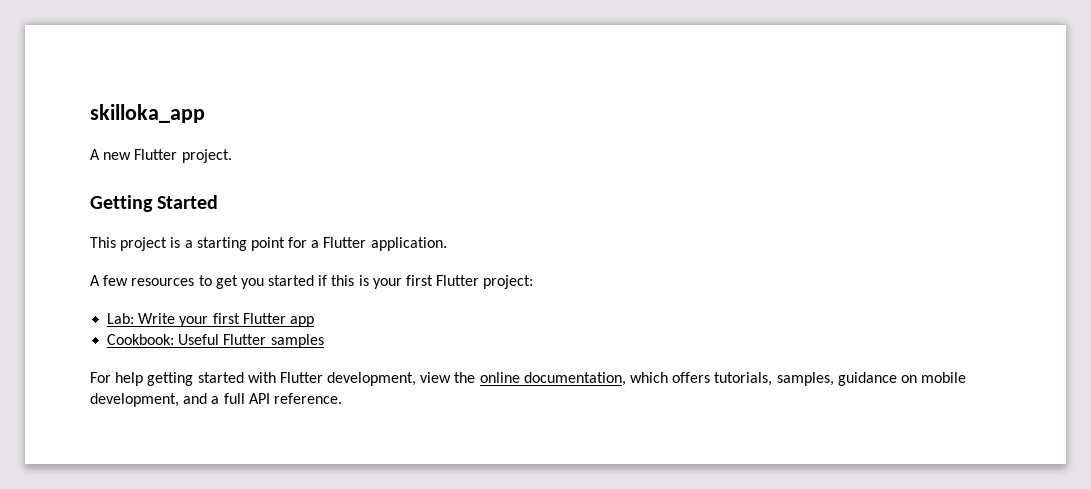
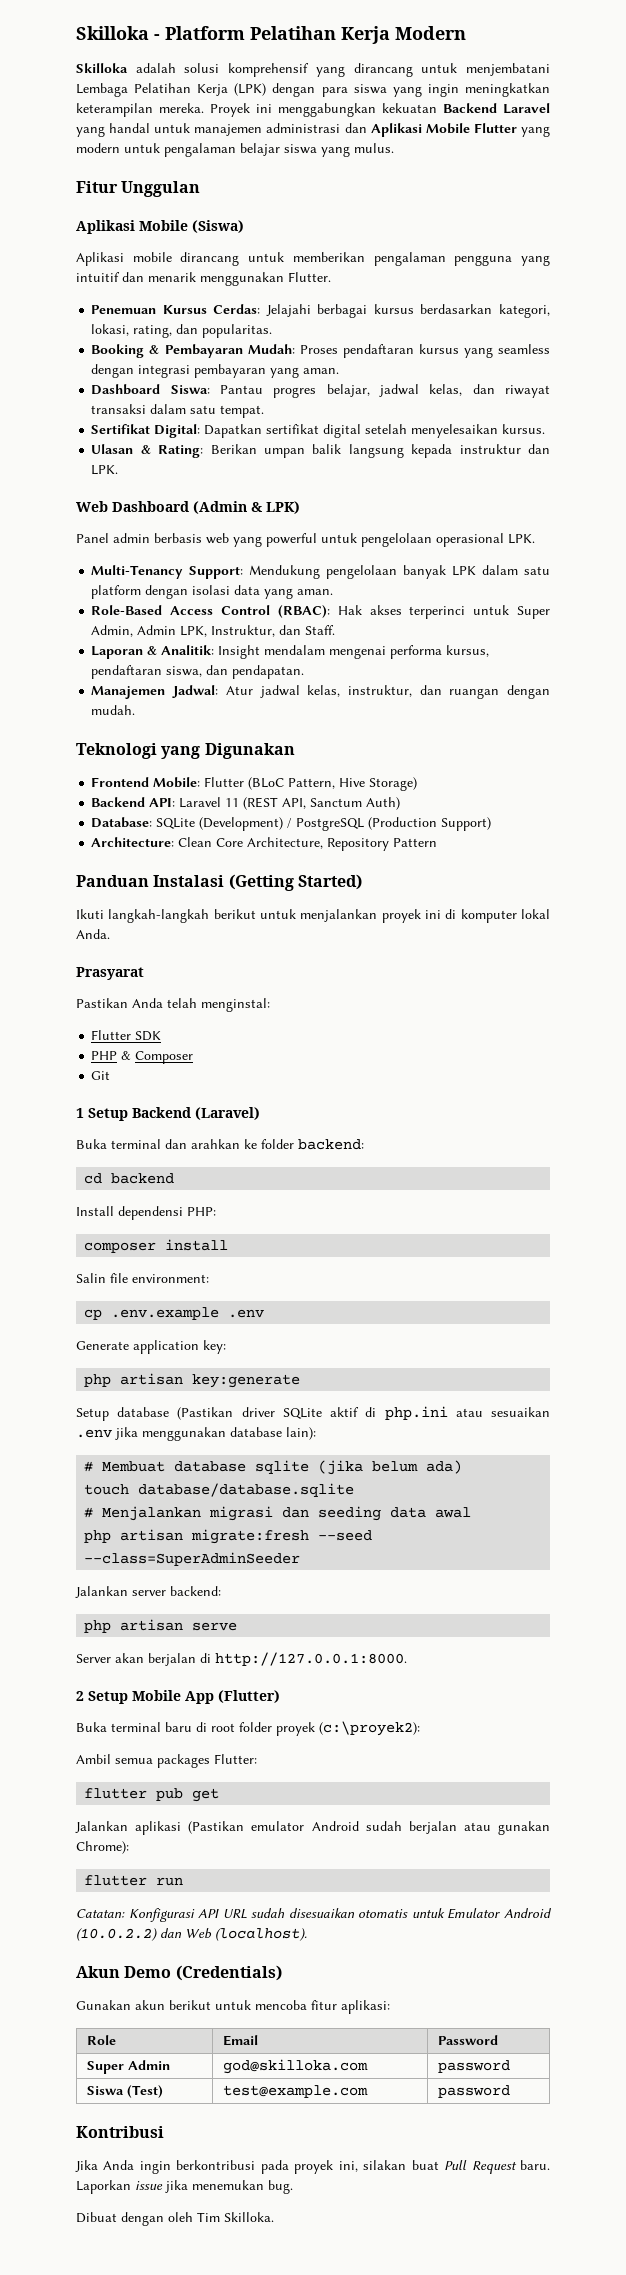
[90,104,205,123] [90,149,232,163] [90,195,219,212] [90,237,447,251] [90,275,534,289] [107,313,314,327] [107,334,324,348] [90,372,967,386] [90,393,342,407] skilloka_app // A new Flutter project. // Getting Started // This project is a starting point for a Flutter application. // A few resources to get you started if this is your first Flutter project: // Lab: Write your first Flutter app // Cookbook: Useful Flutter samples // For help getting started with Flutter development, view the online documentation, which offers tutorials, samples, guidance on mobile development, and a full API reference. -> [76,26,466,44] [76,63,550,77] [76,83,550,97] [76,103,550,117] [76,123,550,137] [76,143,394,157] [76,181,201,197] [76,220,244,234] [76,252,550,266] [76,272,331,286] [91,304,550,318] [91,324,273,338] [91,344,550,358] [91,364,340,378] [91,384,550,398] [91,404,265,418] [91,424,546,438] [91,444,550,458] [91,465,119,475] [76,501,300,514] [76,533,535,547] [91,565,550,579] [91,585,334,599] [91,605,550,619] [91,625,336,637] [91,645,490,659] [91,665,305,679] [91,685,550,699] [91,705,136,715] [76,743,295,759] [91,777,418,791] [91,797,401,810] [91,817,492,831] [91,837,438,851] [76,874,362,891] [76,909,550,923] [76,929,110,939] [76,967,144,980] [76,998,270,1012] [91,1030,162,1041] [91,1051,194,1064] [91,1071,111,1080] [76,1107,260,1121] [76,1139,364,1150] [84,1173,175,1184] [76,1206,216,1220] [84,1239,229,1253] [76,1273,209,1283] [84,1307,265,1320] [76,1340,226,1354] [84,1373,301,1388] [76,1406,550,1421] [76,1427,316,1441] [84,1460,463,1475] [84,1483,355,1497] [84,1506,472,1521] [84,1529,373,1544] [84,1552,301,1566] [75,1586,221,1598] [84,1619,238,1633] [76,1652,407,1666] [76,1690,280,1704] [76,1721,420,1736] [76,1754,257,1768] [84,1788,220,1802] [75,1821,550,1835] [76,1841,129,1854] [84,1875,184,1886] [76,1908,552,1922] [76,1928,307,1941] [76,1965,282,1981] [76,2000,390,2014] [86,2035,116,2045] [222,2035,258,2046] [437,2035,498,2045] [86,2060,170,2074] [222,2059,368,2074] [437,2060,510,2073] [86,2085,163,2098] [222,2085,368,2098] [437,2085,510,2098] [76,2126,164,2138] [75,2160,550,2174] [76,2180,293,2194] [76,2212,274,2226] Skilloka - Platform Pelatihan Kerja Modern // Skilloka adalah solusi komprehensif yang dirancang untuk menjembatani Lembaga Pelatihan Kerja (LPK) dengan para siswa yang ingin meningkatkan keterampilan mereka. Proyek ini menggabungkan kekuatan Backend Laravel yang handal untuk manajemen administrasi dan Aplikasi Mobile Flutter yang modern untuk pengalaman belajar siswa yang mulus. // Fitur Unggulan // Aplikasi Mobile (Siswa) // Aplikasi mobile dirancang untuk memberikan pengalaman pengguna yang intuitif dan menarik menggunakan Flutter. // Penemuan Kursus Cerdas: Jelajahi berbagai kursus berdasarkan kategori, lokasi, rating, dan popularitas. // Booking & Pembayaran Mudah: Proses pendaftaran kursus yang seamless dengan integrasi pembayaran yang aman. // Dashboard Siswa: Pantau progres belajar, jadwal kelas, dan riwayat transaksi dalam satu tempat. // Sertifikat Digital: Dapatkan sertifikat digital setelah menyelesaikan kursus. // Ulasan & Rating: Berikan umpan balik langsung kepada instruktur dan LPK. // Web Dashboard (Admin & LPK) // Panel admin berbasis web yang powerful untuk pengelolaan operasional LPK. // Multi-Tenancy Support: Mendukung pengelolaan banyak LPK dalam satu platform dengan isolasi data yang aman. // Role-Based Access Control (RBAC): Hak akses terperinci untuk Super Admin, Admin LPK, Instruktur, dan Staff. // Laporan & Analitik: Insight mendalam mengenai performa kursus, pendaftaran siswa, dan pendapatan. // Manajemen Jadwal: Atur jadwal kelas, instruktur, dan ruangan dengan mudah. // Teknologi yang Digunakan // Frontend Mobile: Flutter (BLoC Pattern, Hive Storage) // Backend API: Laravel 11 (REST API, Sanctum Auth) // Database: SQLite (Development) / PostgreSQL (Production Support) // Architecture: Clean Core Architecture, Repository Pattern // Panduan Instalasi (Getting Started) // Ikuti langkah-langkah berikut untuk menjalankan proyek ini di komputer lokal Anda. // Prasyarat // Pastikan Anda telah menginstal: // Flutter SDK // PHP & Composer // Git // 1 Setup Backend (Laravel) // Buka terminal dan arahkan ke folder backend: // cd backend // Install dependensi PHP: // composer install // Salin file environment: // cp .env.example .env // Generate application key: // php artisan key:generate // Setup database (Pastikan driver SQLite aktif di php.ini atau sesuaikan .env jika menggunakan database lain): // # Membuat database sqlite (jika belum ada) // touch database/database.sqlite // # Menjalankan migrasi dan seeding data awal // php artisan migrate:fresh --seed --class=SuperAdminSeeder // Jalankan server backend: // php artisan serve // Server akan berjalan di http://127.0.0.1:8000. // 2 Setup Mobile App (Flutter) // Buka terminal baru di root folder proyek (c:\proyek2): // Ambil semua packages Flutter: // flutter pub get // Jalankan aplikasi (Pastikan emulator Android sudah berjalan atau gunakan Chrome): // flutter run // Catatan: Konfigurasi API URL sudah disesuaikan otomatis untuk Emulator Android (10.0.2.2) dan Web (localhost). // Akun Demo (Credentials) // Gunakan akun berikut untuk mencoba fitur aplikasi: // Role | Email | Password // Super Admin | god@skilloka.com | password // Siswa (Test) | test@example.com | password // Kontribusi // Jika Anda ingin berkontribusi pada proyek ini, silakan buat Pull Request baru. Laporkan issue jika menemukan bug. // Dibuat dengan oleh Tim Skilloka.

